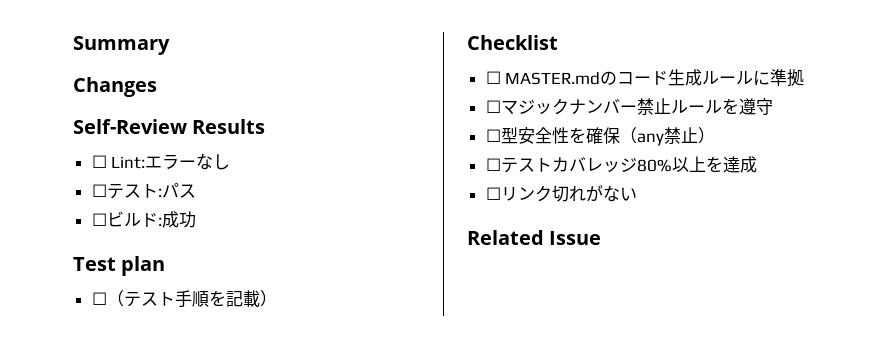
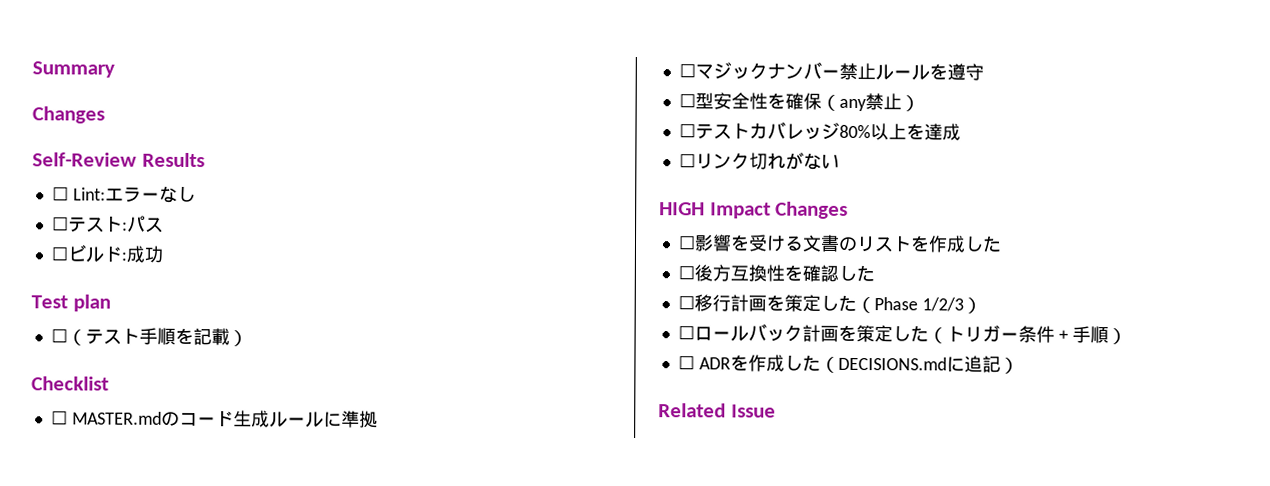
(637, 194) none -> [659,201,849,219] [677,234,1002,253] [677,264,875,282] [677,294,982,314] [677,323,1127,345] [677,354,1019,374] // HIGH Impact Changes // ☐影響を受ける文書のリストを作成した // ☐後方互換性を確認した // ☐移行計画を策定した（Phase 1/2/3） // ☐ロールバック計画を策定した（トリガー条件＋手順） // ☐ ADRを作成した（DECISIONS.mdに追記）

